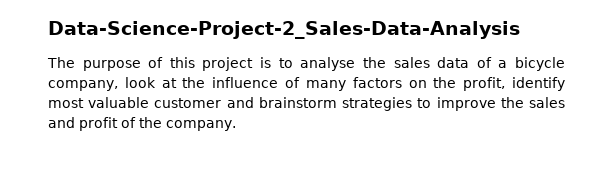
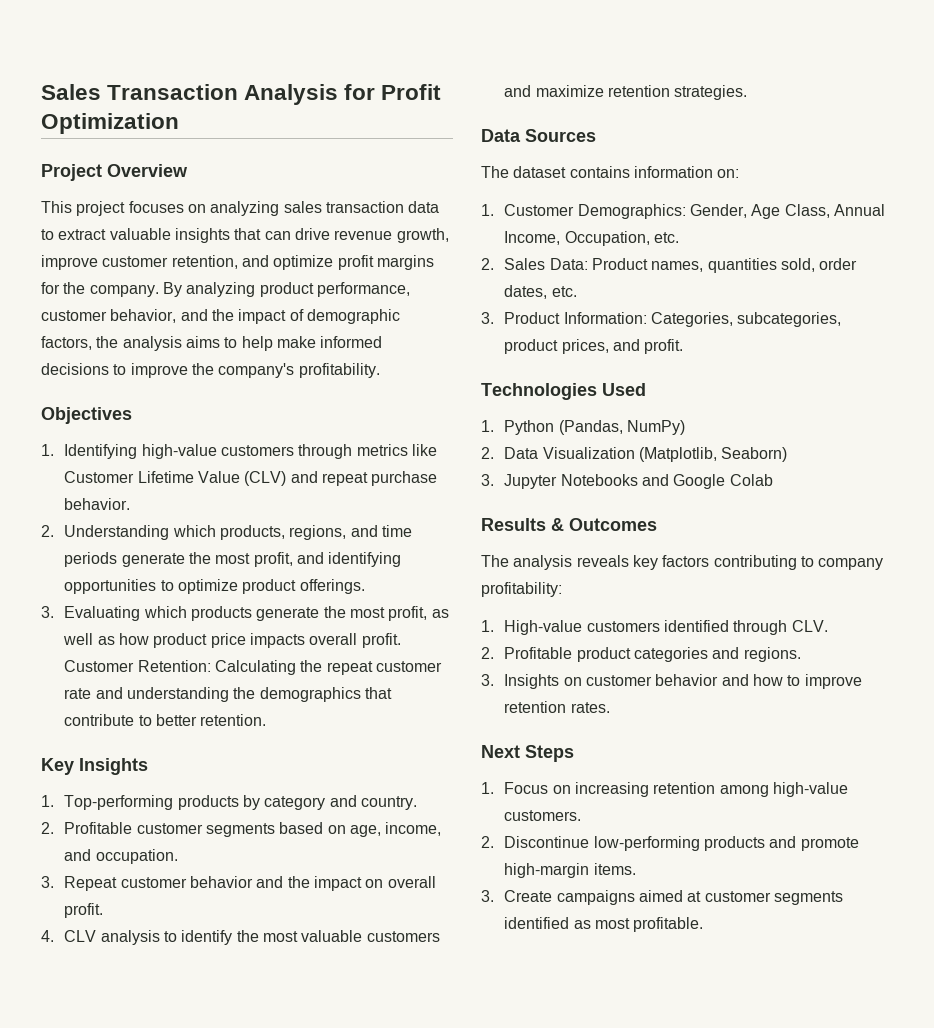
[48,21,520,39] [47,57,566,71] [48,77,565,91] [48,97,565,111] [48,117,236,131] Data-Science-Project-2_Sales-Data-Analysis // The purpose of this project is to analyse the sales data of a bicycle company, look at the influence of many factors on the profit, identify most valuable customer and brainstorm strategies to improve the sales and profit of the company. -> [41,84,442,105] [41,113,179,134] [41,164,188,181] [41,201,440,216] [41,228,449,243] [41,255,434,270] [41,282,410,297] [41,309,400,324] [41,336,383,351] [41,363,380,378] [41,407,132,424] [41,444,437,459] [64,471,438,486] [64,498,131,510] [41,525,412,540] [64,552,402,567] [64,579,365,594] [41,606,449,621] [63,633,401,648] [64,660,442,675] [64,687,392,702] [64,714,267,726] [41,758,148,775] [41,795,417,810] [41,822,442,837] [64,849,178,864] [41,876,436,891] [64,903,104,918] [41,930,440,945] [504,85,748,100] [481,129,596,142] [481,166,740,178] [481,204,885,219] [504,231,680,246] [481,258,858,273] [504,285,577,299] [481,312,842,327] [504,339,684,354] [481,383,646,400] [481,420,686,435] [481,447,788,462] [481,474,773,489] [481,518,657,531] [481,555,884,570] [481,582,562,597] [481,620,828,635] [481,647,801,662] [481,674,862,689] [504,701,610,713] [481,745,574,762] [481,782,848,797] [504,810,582,821] [481,836,859,851] [504,863,636,878] [481,890,843,905] [504,917,704,932] Sales Transaction Analysis for Profit Optimization // Project Overview // This project focuses on analyzing sales transaction data to extract valuable insights that can drive revenue growth, improve customer retention, and optimize profit margins for the company. By analyzing product performance, customer behavior, and the impact of demographic factors, the analysis aims to help make informed decisions to improve the company's profitability. // Objectives // 1. Identifying high-value customers through metrics like Customer Lifetime Value (CLV) and repeat purchase behavior. // 2. Understanding which products, regions, and time periods generate the most profit, and identifying opportunities to optimize product offerings. // 3. Evaluating which products generate the most profit, as well as how product price impacts overall profit. Customer Retention: Calculating the repeat customer rate and understanding the demographics that contribute to better retention. // Key Insights // 1. Top-performing products by category and country. // 2. Profitable customer segments based on age, income, and occupation. // 3. Repeat customer behavior and the impact on overall profit. // 4. CLV analysis to identify the most valuable customers and maximize retention strategies. // Data Sources // The dataset contains information on: // 1. Customer Demographics: Gender, Age Class, Annual Income, Occupation, etc. // 2. Sales Data: Product names, quantities sold, order dates, etc. // 3. Product Information: Categories, subcategories, product prices, and profit. // Technologies Used // 1. Python (Pandas, NumPy) // 2. Data Visualization (Matplotlib, Seaborn) // 3. Jupyter Notebooks and Google Colab // Results & Outcomes // The analysis reveals key factors contributing to company profitability: // 1. High-value customers identified through CLV. // 2. Profitable product categories and regions. // 3. Insights on customer behavior and how to improve retention rates. // Next Steps // 1. Focus on increasing retention among high-value customers. // 2. Discontinue low-performing products and promote high-margin items. // 3. Create campaigns aimed at customer segments identified as most profitable.

